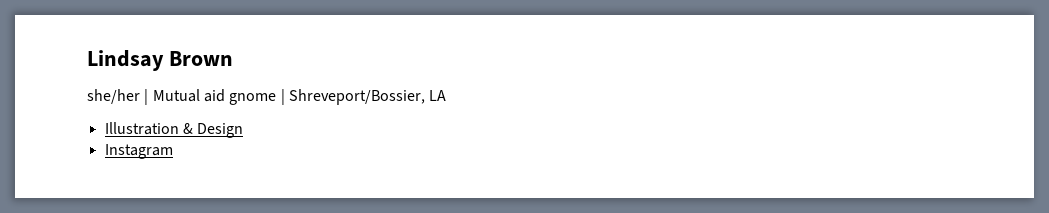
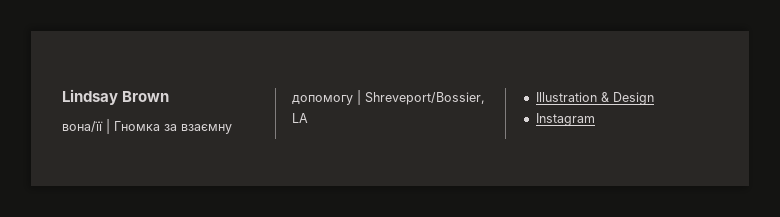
[87,89,277,105] she/her | Mutual aid gnome -> [62,119,232,134] [292,95,353,105] вона/її | Гномка за взаємну допомогу

